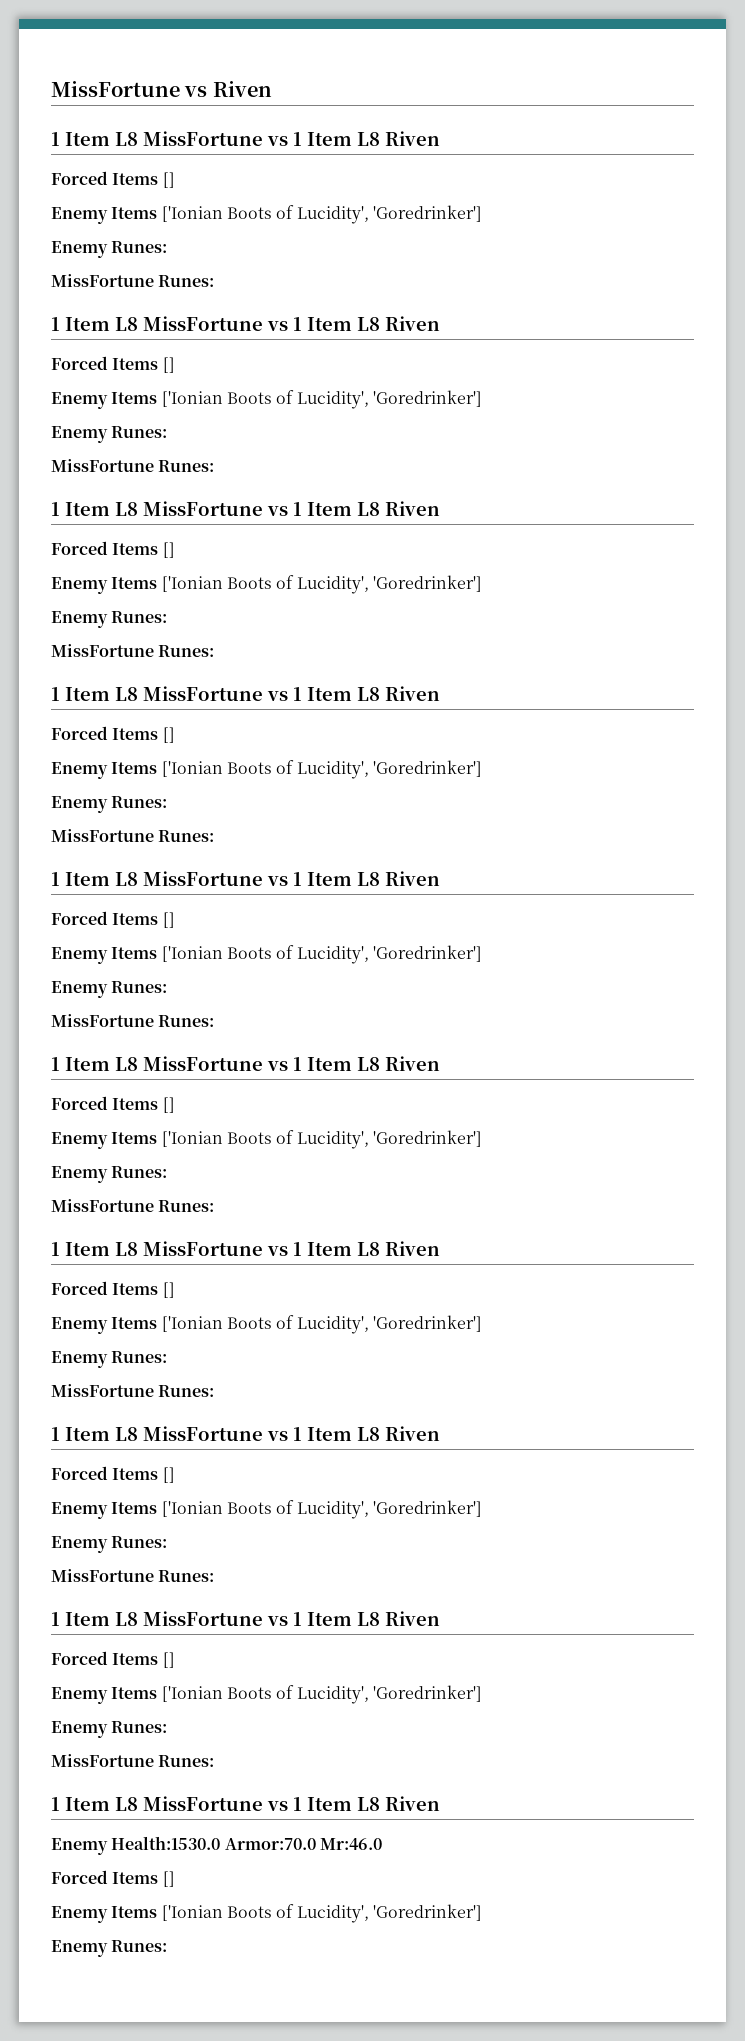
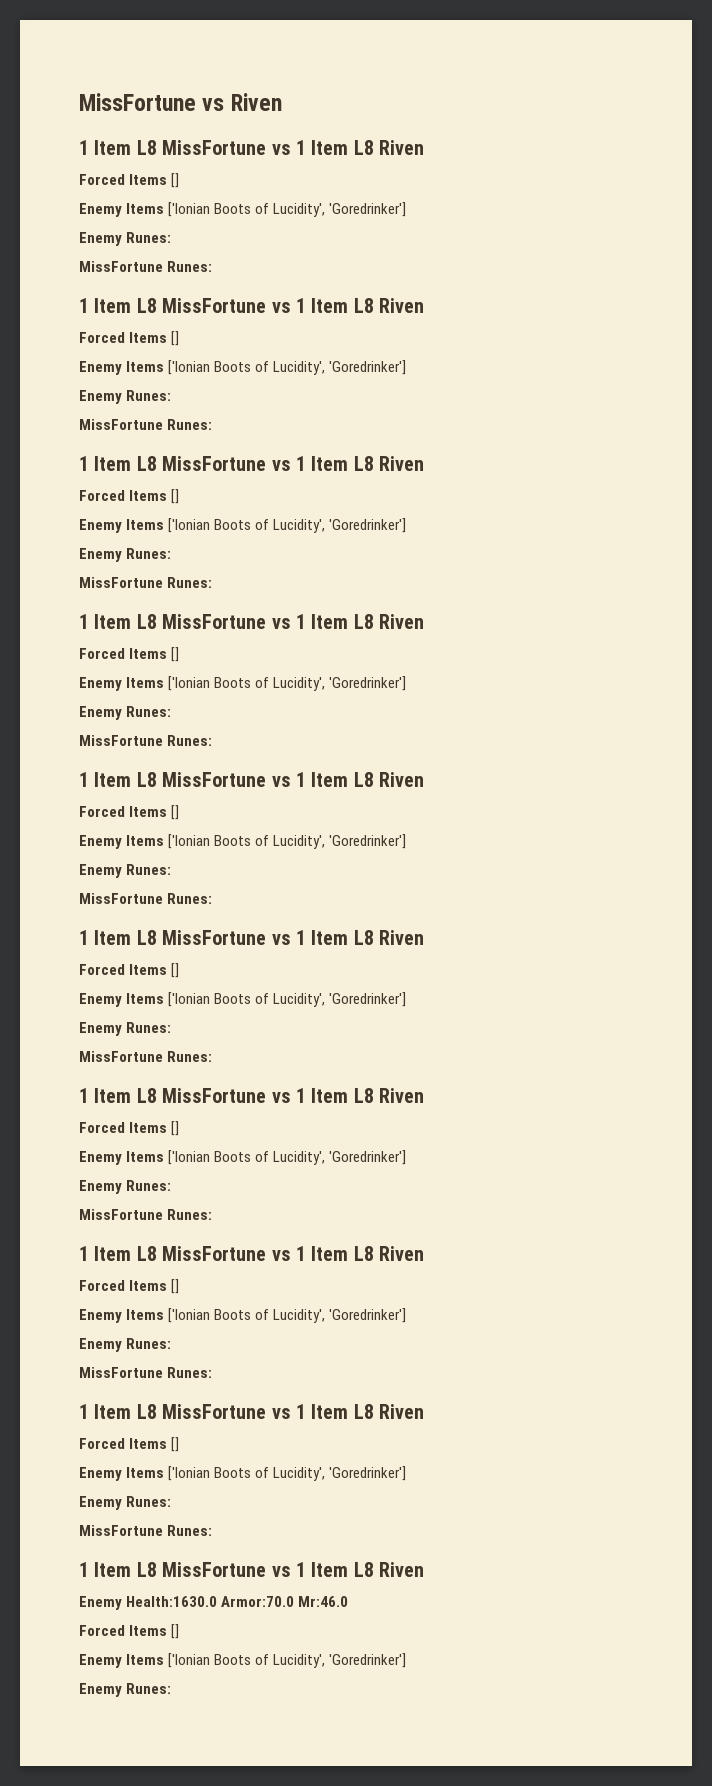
[111,1836,221,1850] Health:1530.0 -> [126,1596,218,1607] Health:1630.0

